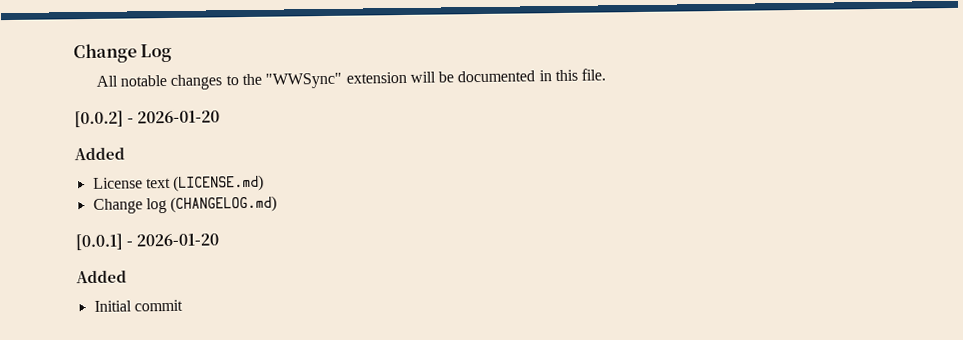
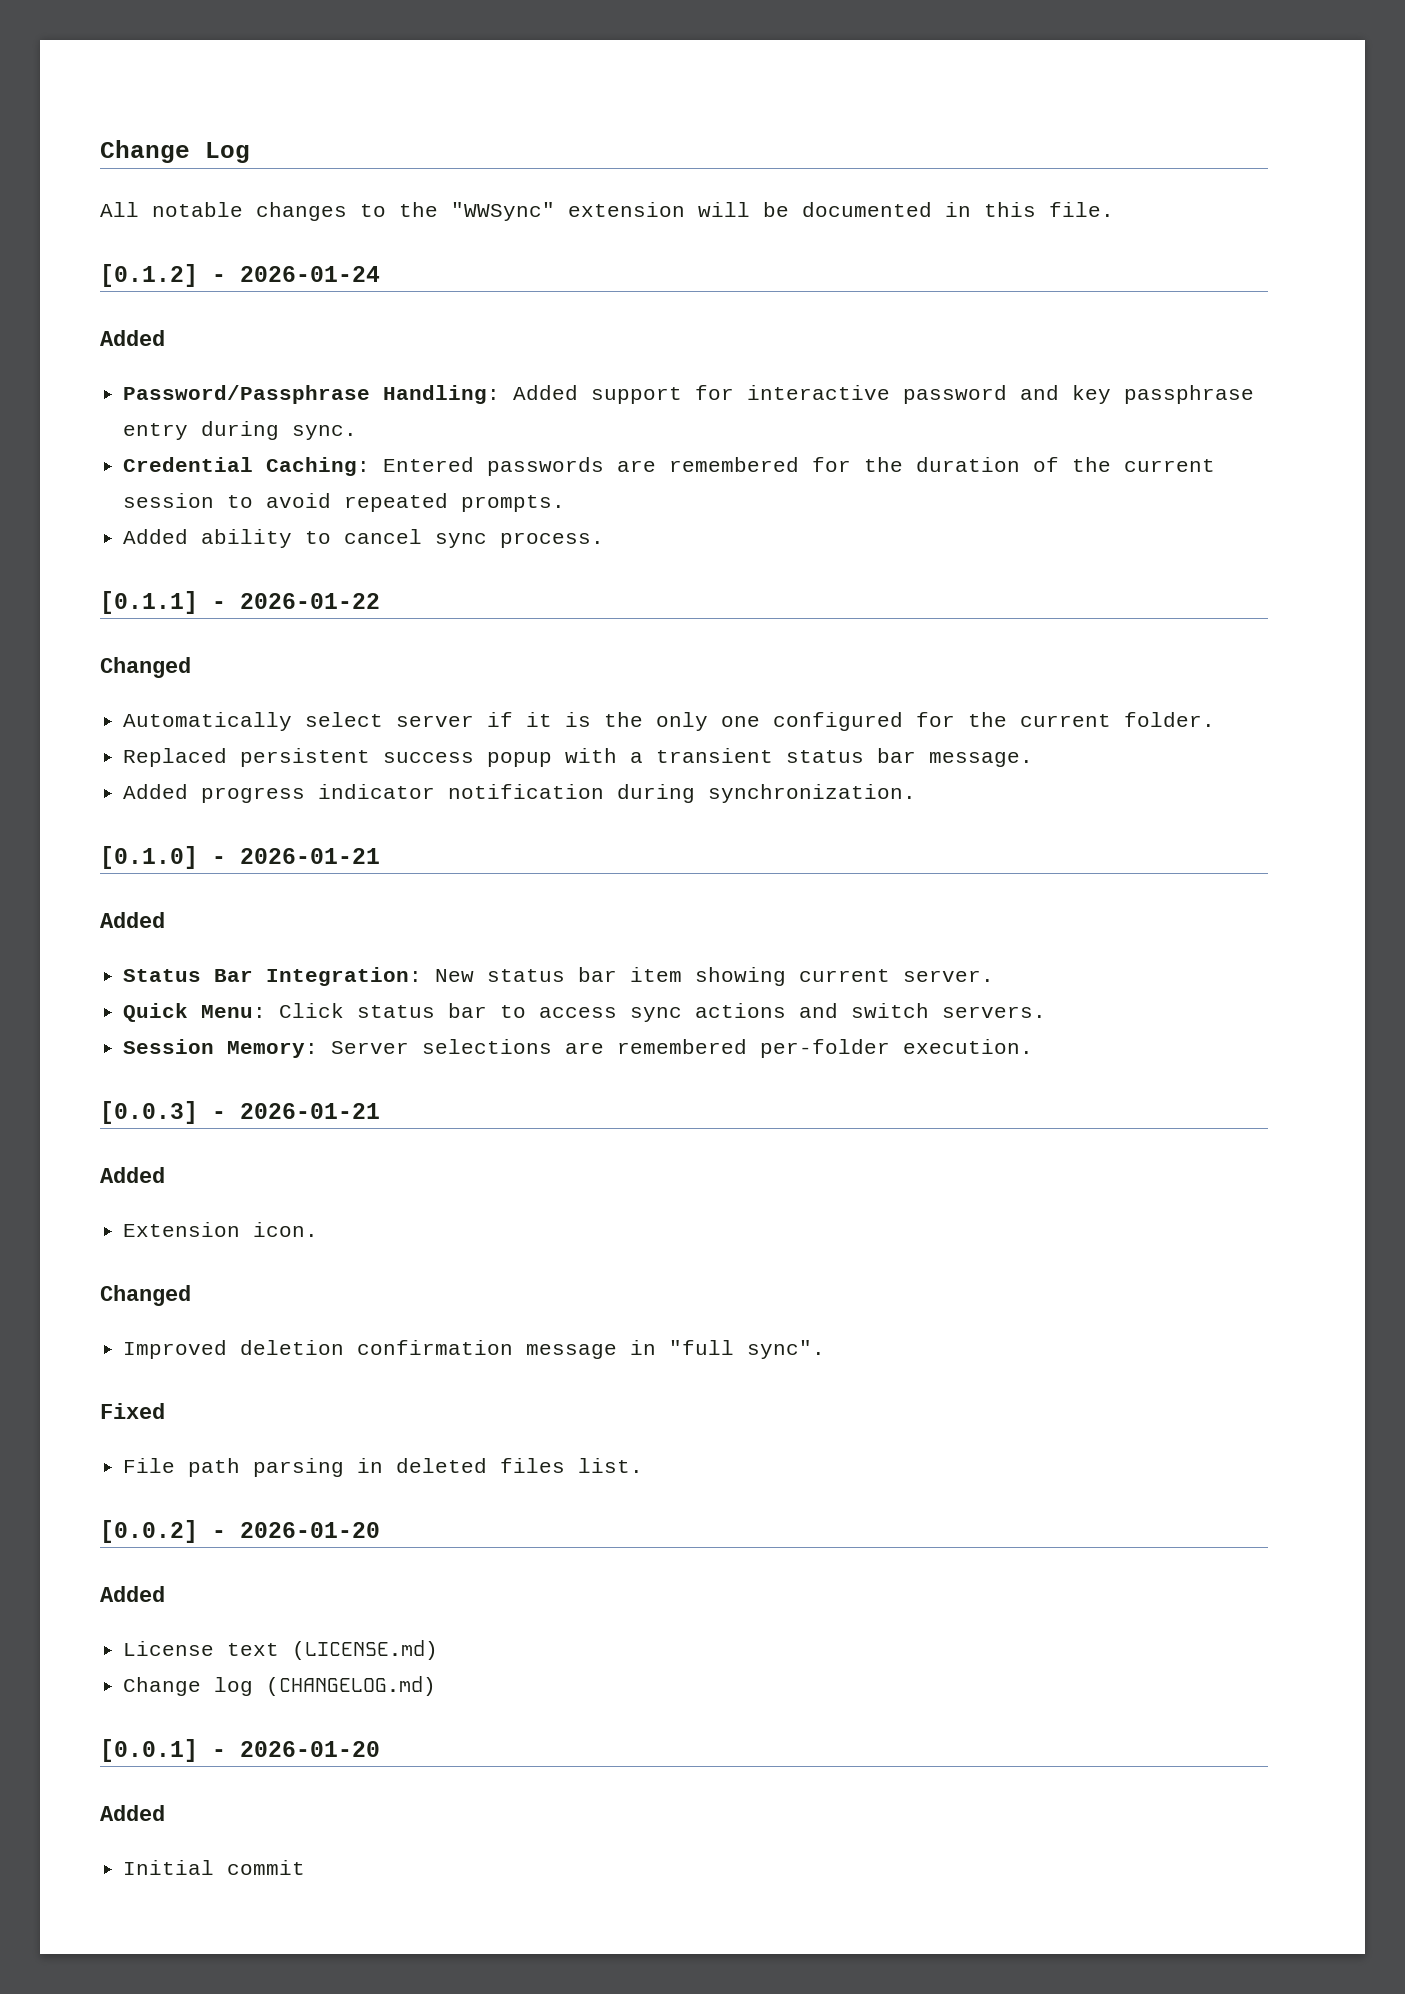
(607, 74) none -> [100,264,380,287] [100,330,165,346] [123,385,1255,404] [123,421,358,440] [123,457,1216,476] [123,493,566,512] [123,529,605,548] [100,591,380,614] [100,657,191,678] [123,712,1216,731] [123,748,1034,767] [123,784,917,803] [100,846,380,869] [100,912,165,928] [123,967,995,986] [123,1003,1047,1022] [123,1039,1034,1058] [100,1101,380,1124] [100,1167,165,1183] [123,1222,319,1237] [100,1285,191,1306] [123,1340,826,1359] [100,1403,165,1419] [123,1458,644,1477] // [0.1.2] - 2026-01-24 // Added // Password/Passphrase Handling: Added support for interactive password and key passphrase entry during sync. // Credential Caching: Entered passwords are remembered for the duration of the current session to avoid repeated prompts. // Added ability to cancel sync process. // [0.1.1] - 2026-01-22 // Changed // Automatically select server if it is the only one configured for the current folder. // Replaced persistent success popup with a transient status bar message. // Added progress indicator notification during synchronization. // [0.1.0] - 2026-01-21 // Added // Status Bar Integration: New status bar item showing current server. // Quick Menu: Click status bar to access sync actions and switch servers. // Session Memory: Server selections are remembered per-folder execution. // [0.0.3] - 2026-01-21 // Added // Extension icon. // Changed // Improved deletion confirmation message in "full sync". // Fixed // File path parsing in deleted files list.

